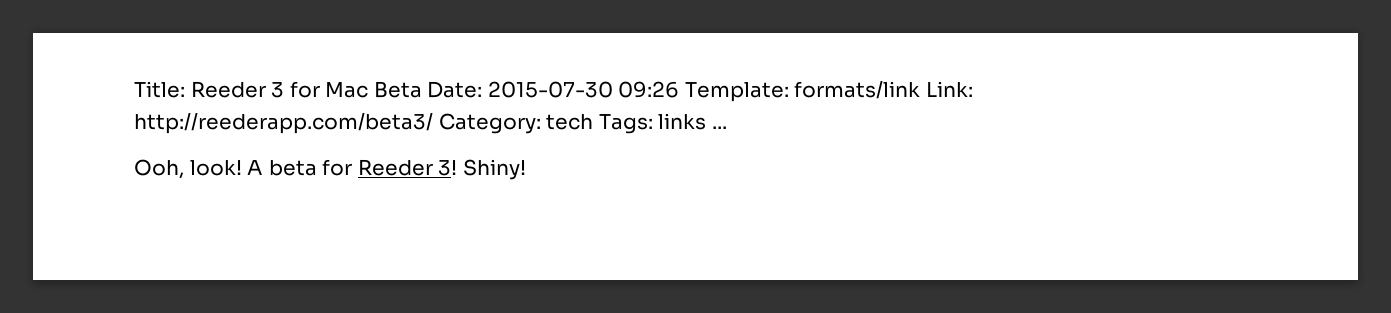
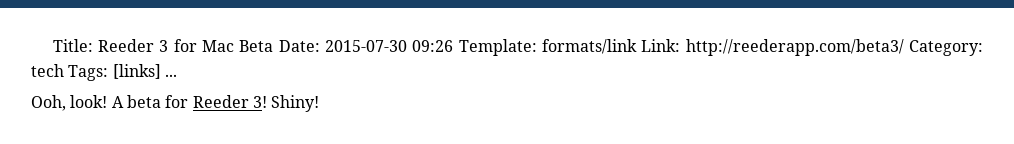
[658,113,707,130] links -> [112,64,161,79] [links]

